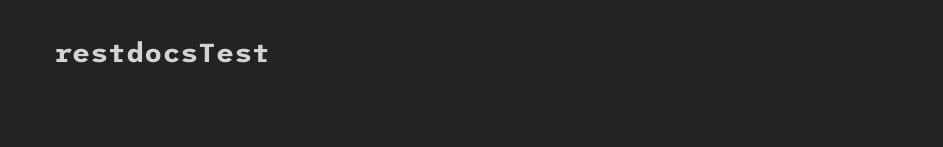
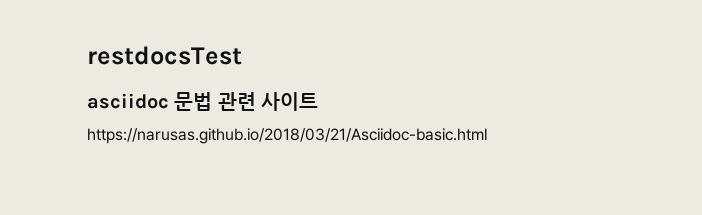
(270, 52) none -> [87,92,319,111] [87,128,487,144] // asciidoc 문법 관련 사이트 // https://narusas.github.io/2018/03/21/Asciidoc-basic.html

